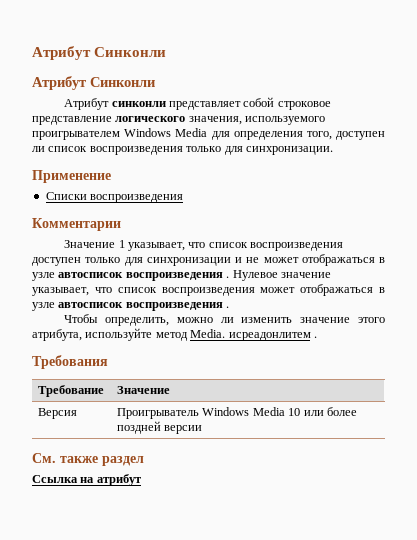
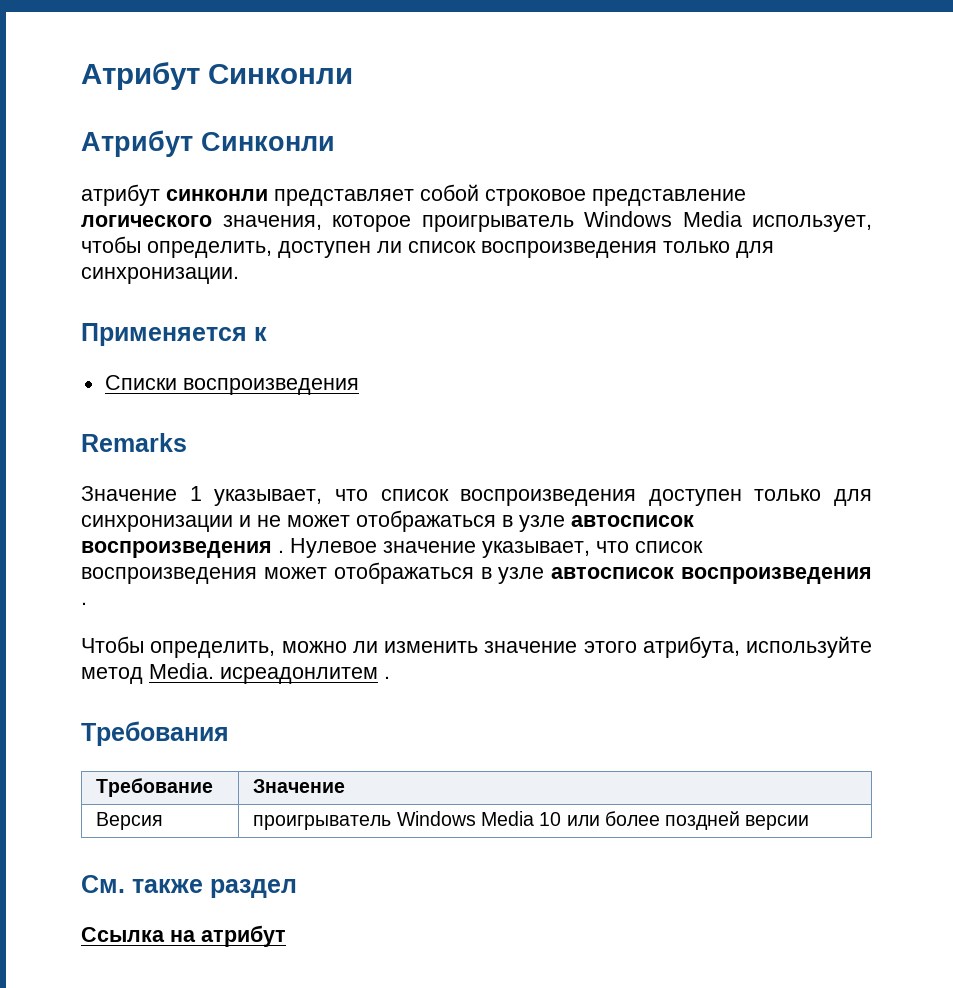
[64,98,110,110] Атрибут -> [81,184,160,206] атрибут
[245,116,326,125] [32,128,332,140] используемого проигрывателем Windows Media для определения того, -> [332,211,872,232] [81,236,272,258] которое проигрыватель Windows Media использует, чтобы определить,
[32,170,111,183] Применение -> [81,323,267,346] Применяется к
[32,218,121,231] Комментарии -> [81,433,187,452] Remarks
[117,408,200,419] Проигрыватель -> [253,815,392,830] проигрыватель

